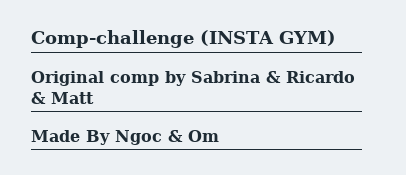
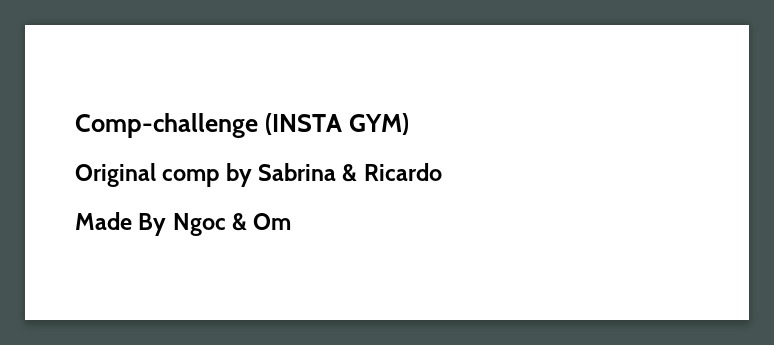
[31,92,94,104] & Matt -> (442, 172) none

